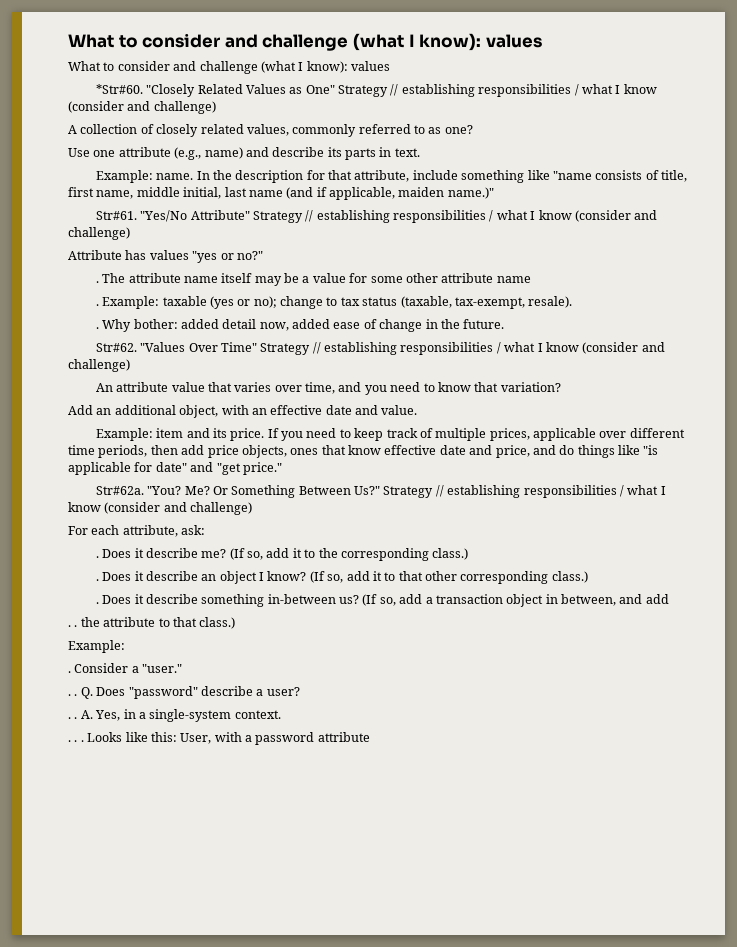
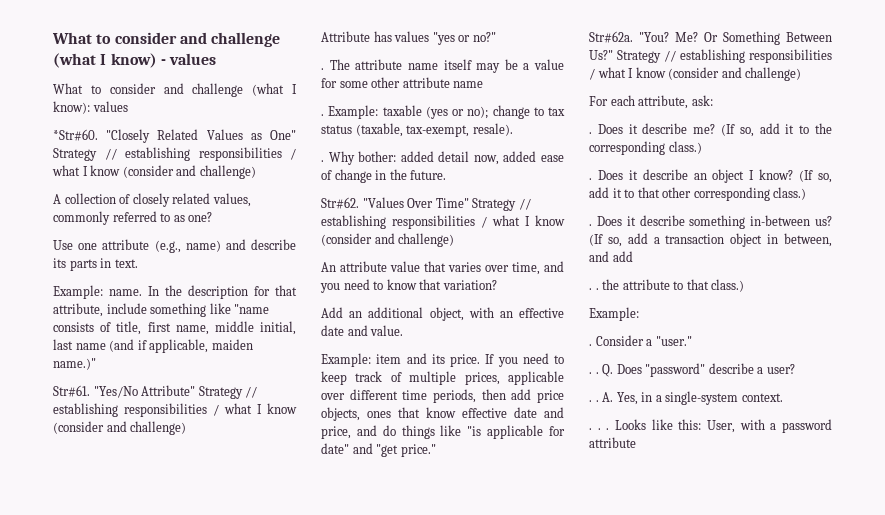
[68,33,482,51] What to consider and challenge (what I know): -> [52,32,281,47] [53,53,166,68] What to consider and challenge (what I know) -

